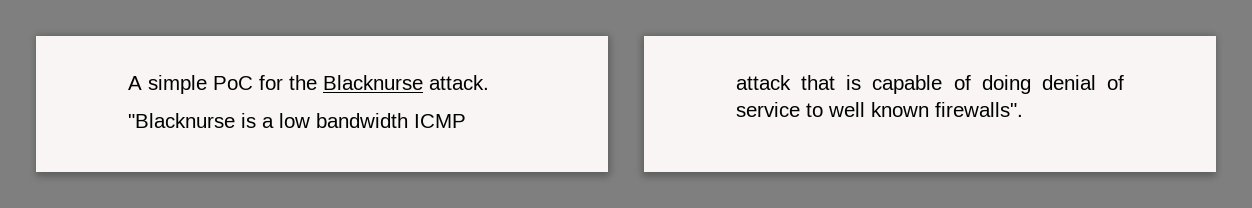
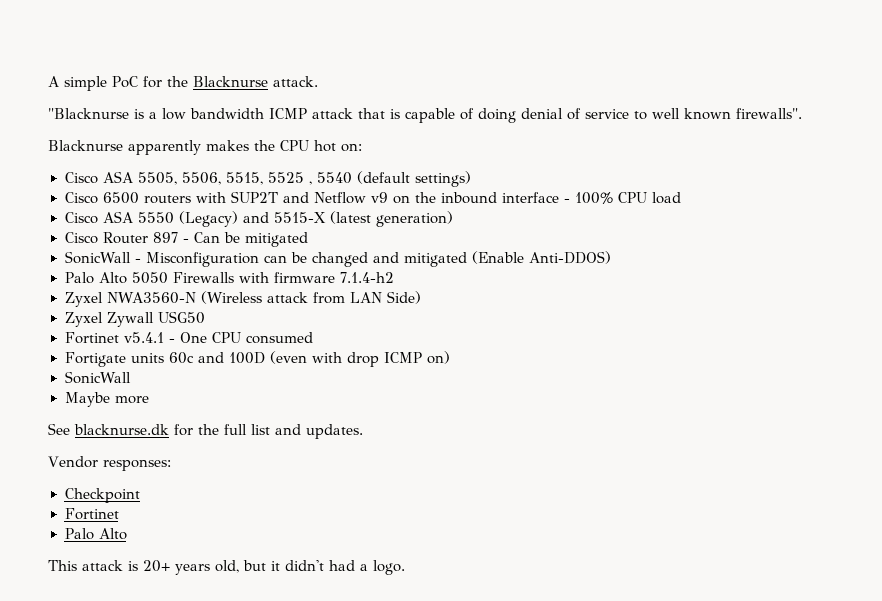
(1023, 109) none -> [48,140,362,155] [64,171,471,187] [64,191,681,204] [64,211,453,227] [64,232,308,247] [64,251,612,267] [64,272,394,284] [64,291,422,307] [64,311,205,327] [64,332,313,344] [64,351,450,367] [64,371,132,384] [64,392,149,407] [48,423,363,439] [48,456,171,471] [64,488,140,503] [64,508,119,520] [64,528,127,540] [48,560,405,575] // Blacknurse apparently makes the CPU hot on: // Cisco ASA 5505, 5506, 5515, 5525 , 5540 (default settings) // Cisco 6500 routers with SUP2T and Netflow v9 on the inbound interface - 100% CPU load // Cisco ASA 5550 (Legacy) and 5515-X (latest generation) // Cisco Router 897 - Can be mitigated // SonicWall - Misconfiguration can be changed and mitigated (Enable Anti-DDOS) // Palo Alto 5050 Firewalls with firmware 7.1.4-h2 // Zyxel NWA3560-N (Wireless attack from LAN Side) // Zyxel Zywall USG50 // Fortinet v5.4.1 - One CPU consumed // Fortigate units 60c and 100D (even with drop ICMP on) // SonicWall // Maybe more // See blacknurse.dk for the full list and updates. // Vendor responses: // Checkpoint // Fortinet // Palo Alto // This attack is 20+ years old, but it didn't had a logo.

